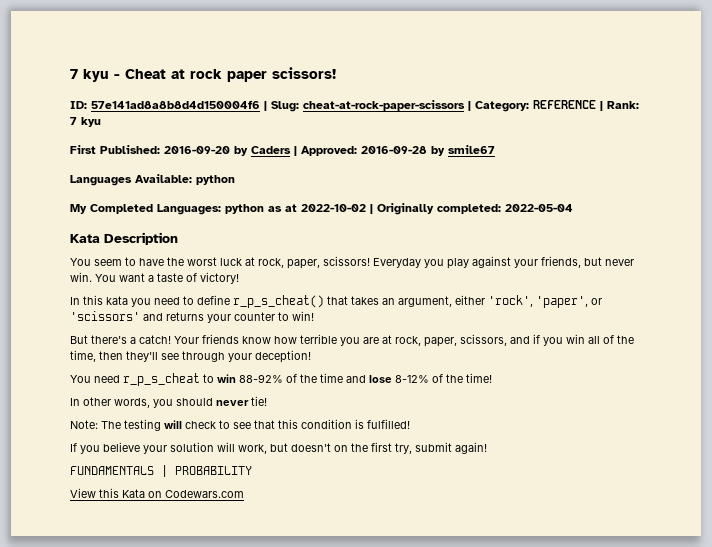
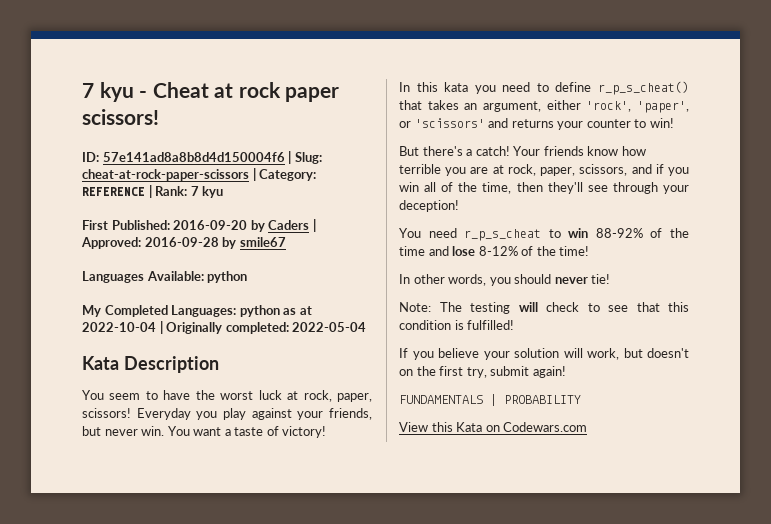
[301,204,366,212] 2022-10-02 -> [82,322,156,332] 2022-10-04

